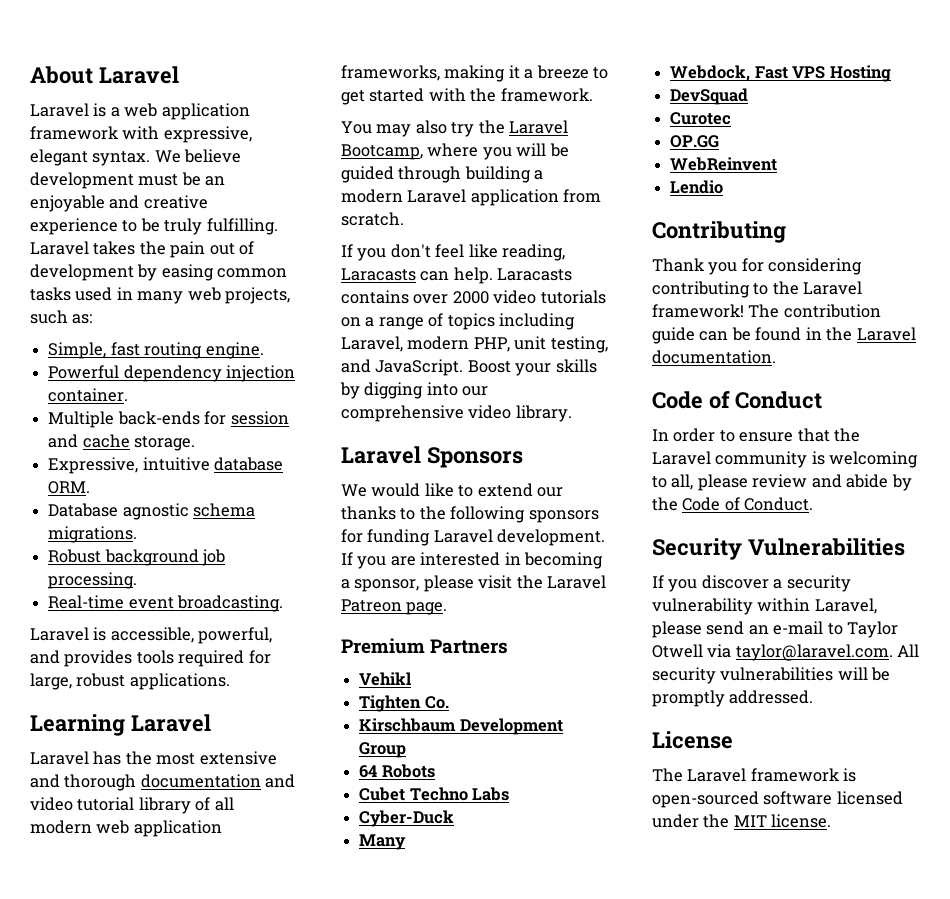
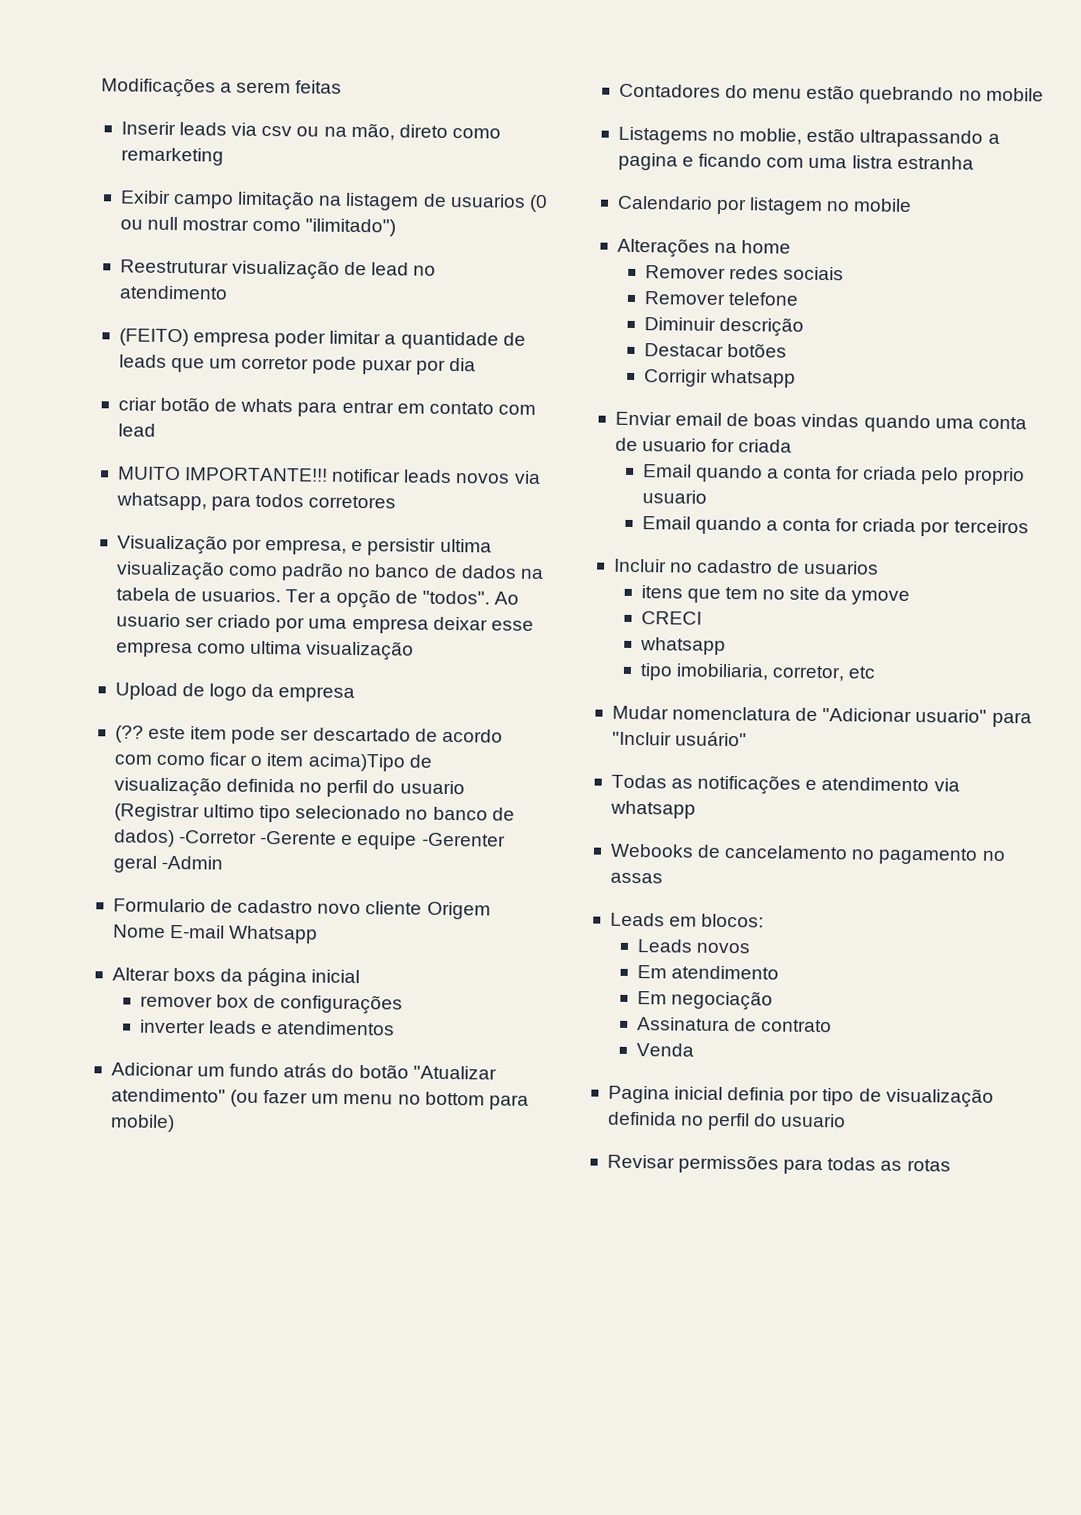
[30,66,179,84] [30,103,250,120] [30,126,252,143] [30,149,242,166] [30,172,226,189] [30,195,208,212] [30,218,278,235] [30,241,255,258] [30,264,288,281] [30,287,291,304] [30,310,93,324] [48,342,264,359] [48,365,296,382] [48,388,129,402] [48,411,289,428] [48,434,196,451] [48,457,284,474] [48,481,91,494] [48,503,256,520] [48,526,138,543] [48,549,226,566] [48,572,138,589] [48,595,284,612] [30,627,273,644] [30,650,271,667] [30,673,230,690] [30,714,211,736] [30,751,277,765] [30,774,296,791] [30,797,234,814] [30,820,222,837] [341,65,609,82] [341,88,593,105] [341,120,569,137] [341,143,569,160] [341,166,544,183] [341,189,602,206] [341,212,404,226] [341,244,566,261] [341,267,573,284] [341,290,606,304] [341,313,576,330] [341,336,608,353] [341,359,597,376] [340,382,489,399] [341,405,572,422] [341,446,523,468] [341,483,564,497] [341,506,599,523] [341,529,606,546] [341,552,604,569] [341,575,607,592] [341,599,448,615] [341,638,509,654] [359,672,412,686] [359,695,449,712] [359,718,563,735] [359,742,407,758] [359,764,435,778] [359,787,510,801] [359,810,455,827] [359,834,407,850] [670,65,891,82] [670,88,749,105] [670,112,732,125] [670,135,720,148] [670,157,778,171] [670,180,724,194] [652,221,786,243] [652,258,863,275] [652,281,863,298] [652,304,881,318] [652,327,916,344] [652,350,776,364] [652,391,822,409] [652,428,861,442] [652,451,919,468] [652,474,912,491] [652,497,814,511] [652,538,905,560] [652,575,851,592] [652,598,877,615] [652,621,899,638] [652,644,920,661] [652,667,891,684] [652,690,814,707] [652,731,733,749] [652,768,857,782] [652,791,903,808] [652,814,832,828] About Laravel // Laravel is a web application framework with expressive, elegant syntax. We believe development must be an enjoyable and creative experience to be truly fulfilling. Laravel takes the pain out of development by easing common tasks used in many web projects, such as: // Simple, fast routing engine. // Powerful dependency injection container. // Multiple back-ends for session and cache storage. // Expressive, intuitive database ORM. // Database agnostic schema migrations. // Robust background job processing. // Real-time event broadcasting. // Laravel is accessible, powerful, and provides tools required for large, robust applications. // Learning Laravel // Laravel has the most extensive and thorough documentation and video tutorial library of all modern web application frameworks, making it a breeze to get started with the framework. // You may also try the Laravel Bootcamp, where you will be guided through building a modern Laravel application from scratch. // If you don't feel like reading, Laracasts can help. Laracasts contains over 2000 video tutorials on a range of topics including Laravel, modern PHP, unit testing, and JavaScript. Boost your skills by digging into our comprehensive video library. // Laravel Sponsors // We would like to extend our thanks to the following sponsors for funding Laravel development. If you are interested in becoming a sponsor, please visit the Laravel Patreon page. // Premium Partners // Vehikl // Tighten Co. // Kirschbaum Development Group // 64 Robots // Cubet Techno Labs // Cyber-Duck // Many // Webdock, Fast VPS Hosting // DevSquad // Curotec // OP.GG // WebReinvent // Lendio // Contributing // Thank you for considering contributing to the Laravel framework! The contribution guide can be found in the Laravel documentation. // Code of Conduct // In order to ensure that the Laravel community is welcoming to all, please review and abide by the Code of Conduct. // Security Vulnerabilities // If you discover a security vulnerability within Laravel, please send an e-mail to Taylor Otwell via taylor@laravel.com. All security vulnerabilities will be promptly addressed. // License // The Laravel framework is open-sourced software licensed under the MIT license. -> [101,77,343,98] [120,121,501,141] [120,147,224,166] [119,190,548,213] [119,216,397,237] [119,259,437,280] [118,285,228,300] [118,328,526,350] [118,354,476,375] [117,396,536,417] [117,423,156,437] [116,466,541,484] [115,492,397,511] [116,534,492,556] [115,560,544,581] [115,587,519,609] [115,613,534,634] [115,640,415,661] [114,682,356,702] [114,725,503,745] [113,752,433,772] [113,776,465,798] [113,803,515,823] [113,829,506,850] [112,855,224,873] [112,898,491,920] [112,924,319,944] [111,967,361,987] [139,994,404,1015] [138,1019,396,1036] [110,1062,497,1080] [110,1088,529,1110] [109,1114,175,1133] [618,83,1044,105] [617,126,1000,148] [617,152,974,171] [616,195,913,216] [616,237,792,258] [644,265,844,281] [643,291,799,306] [643,316,804,337] [643,342,787,358] [643,369,796,388] [614,411,1027,433] [614,437,793,453] [642,464,1025,486] [641,490,707,504] [641,516,1029,537] [613,558,880,575] [640,585,911,605] [640,611,702,625] [639,637,726,655] [639,663,877,682] [611,705,1032,728] [611,731,748,747] [610,774,960,795] [609,800,696,819] [609,843,1006,865] [609,872,663,884] [609,912,765,928] [636,939,751,954] [636,965,779,980] [636,990,773,1011] [636,1017,832,1033] [635,1043,694,1057] [607,1085,994,1108] [607,1111,847,1131] [606,1154,951,1175] Modificações a serem feitas // Inserir leads via csv ou na mão, direto como remarketing // Exibir campo limitação na listagem de usuarios (0 ou null mostrar como "ilimitado") // Reestruturar visualização de lead no atendimento // (FEITO) empresa poder limitar a quantidade de leads que um corretor pode puxar por dia // criar botão de whats para entrar em contato com lead // MUITO IMPORTANTE!!! notificar leads novos via whatsapp, para todos corretores // Visualização por empresa, e persistir ultima visualização como padrão no banco de dados na tabela de usuarios. Ter a opção de "todos". Ao usuario ser criado por uma empresa deixar esse empresa como ultima visualização // Upload de logo da empresa // (?? este item pode ser descartado de acordo com como ficar o item acima)Tipo de visualização definida no perfil do usuario (Registrar ultimo tipo selecionado no banco de dados) -Corretor -Gerente e equipe -Gerenter geral -Admin // Formulario de cadastro novo cliente Origem Nome E-mail Whatsapp // Alterar boxs da página inicial // remover box de configurações // inverter leads e atendimentos // Adicionar um fundo atrás do botão "Atualizar atendimento" (ou fazer um menu no bottom para mobile) // Contadores do menu estão quebrando no mobile // Listagems no moblie, estão ultrapassando a pagina e ficando com uma listra estranha // Calendario por listagem no mobile // Alterações na home // Remover redes sociais // Remover telefone // Diminuir descrição // Destacar botões // Corrigir whatsapp // Enviar email de boas vindas quando uma conta de usuario for criada // Email quando a conta for criada pelo proprio usuario // Email quando a conta for criada por terceiros // Incluir no cadastro de usuarios // itens que tem no site da ymove // CRECI // whatsapp // tipo imobiliaria, corretor, etc // Mudar nomenclatura de "Adicionar usuario" para "Incluir usuário" // Todas as notificações e atendimento via whatsapp // Webooks de cancelamento no pagamento no assas // Leads em blocos: // Leads novos // Em atendimento // Em negociação // Assinatura de contrato // Venda // Pagina inicial definia por tipo de visualização definida no perfil do usuario // Revisar permissões para todas as rotas

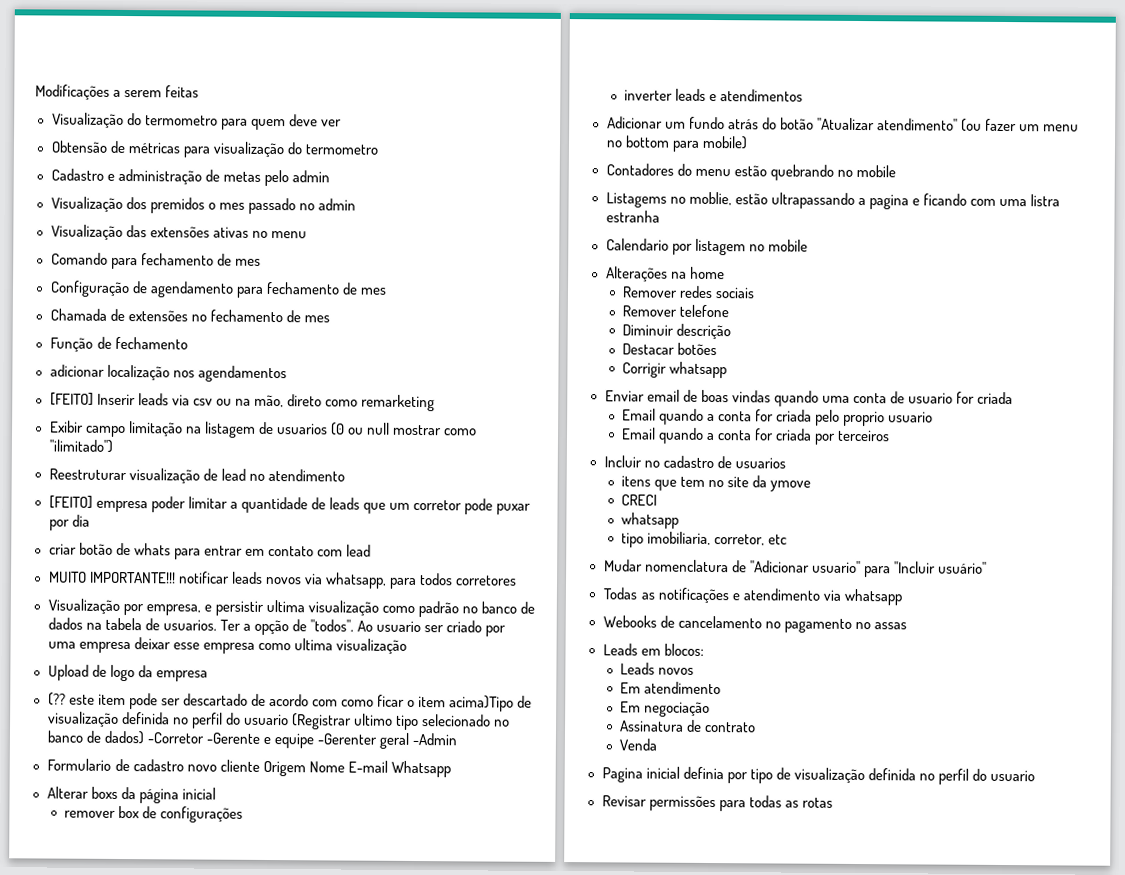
(343, 87) none -> [51,112,342,131] [50,140,378,158] [50,168,330,187] [50,196,356,215] [50,224,307,240] [50,252,261,270] [49,280,387,298] [49,308,330,323] [49,336,188,352] [49,364,287,383] [49,392,94,406] Visualização do termometro para quem deve ver // Obtensão de métricas para visualização do termometro // Cadastro e administração de metas pelo admin // Visualização dos premidos o mes passado no admin // Visualização das extensões ativas no menu // Comando para fechamento de mes // Configuração de agendamento para fechamento de mes // Chamada de extensões no fechamento de mes // Função de fechamento // adicionar localização nos agendamentos // [FEITO]
[118,328,189,347] (FEITO) -> [48,495,93,509] [FEITO]

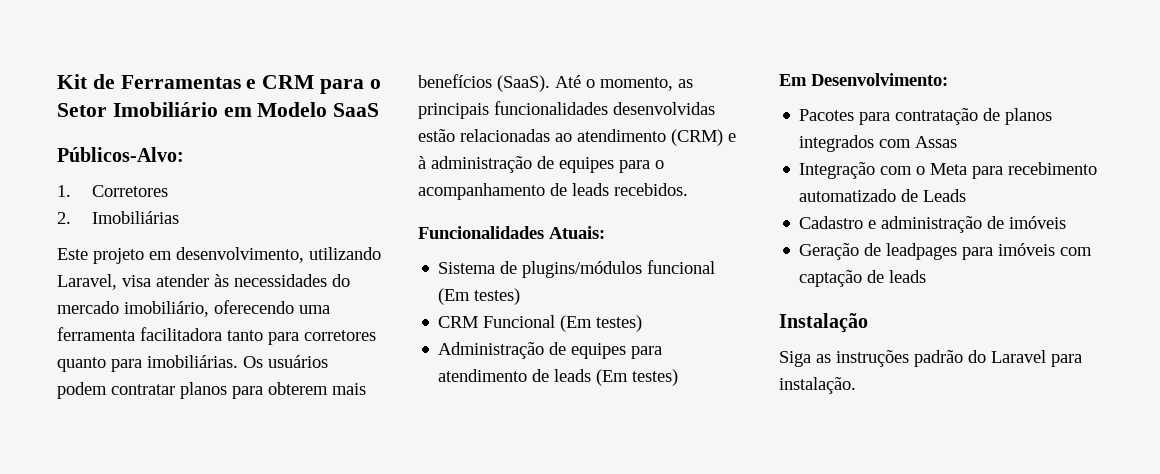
[35,84,200,100] [51,112,342,131] [50,140,378,158] [50,168,330,187] [50,196,356,215] [50,224,307,240] [50,252,261,270] [49,280,387,298] [49,308,330,323] [49,336,188,352] [49,364,287,383] [49,392,436,412] [49,420,478,438] [48,439,113,453] [48,468,345,484] [48,495,532,515] [48,514,90,531] [48,542,371,560] [48,571,517,590] [47,598,536,618] [47,617,507,637] [47,637,407,654] [47,664,208,682] [47,692,533,712] [47,711,511,731] [46,730,457,749] [46,758,451,778] [46,786,216,804] [64,805,244,823] [624,88,804,102] [606,116,1080,132] [605,135,748,152] [605,163,896,181] [605,191,1061,210] [605,210,660,223] [605,238,808,256] [605,266,725,282] [622,285,756,299] [622,304,730,318] [622,323,732,340] [622,342,718,356] [622,361,728,379] [604,389,1014,407] [622,408,934,427] [621,427,891,445] [603,455,786,469] [621,475,812,492] [621,494,658,506] [621,512,680,529] [621,531,788,548] [603,559,987,578] [602,587,902,606] [602,615,907,633] [602,643,704,656] [620,662,695,675] [620,681,722,695] [620,701,711,718] [620,719,757,733] [619,738,658,751] [601,766,1036,785] [601,795,833,812] Modificações a serem feitas // Visualização do termometro para quem deve ver // Obtensão de métricas para visualização do termometro // Cadastro e administração de metas pelo admin // Visualização dos premidos o mes passado no admin // Visualização das extensões ativas no menu // Comando para fechamento de mes // Configuração de agendamento para fechamento de mes // Chamada de extensões no fechamento de mes // Função de fechamento // adicionar localização nos agendamentos // [FEITO] Inserir leads via csv ou na mão, direto como remarketing // Exibir campo limitação na listagem de usuarios (0 ou null mostrar como "ilimitado") // Reestruturar visualização de lead no atendimento // [FEITO] empresa poder limitar a quantidade de leads que um corretor pode puxar por dia // criar botão de whats para entrar em contato com lead // MUITO IMPORTANTE!!! notificar leads novos via whatsapp, para todos corretores // Visualização por empresa, e persistir ultima visualização como padrão no banco de dados na tabela de usuarios. Ter a opção de "todos". Ao usuario ser criado por uma empresa deixar esse empresa como ultima visualização // Upload de logo da empresa // (?? este item pode ser descartado de acordo com como ficar o item acima)Tipo de visualização definida no perfil do usuario (Registrar ultimo tipo selecionado no banco de dados) -Corretor -Gerente e equipe -Gerenter geral -Admin // Formulario de cadastro novo cliente Origem Nome E-mail Whatsapp // Alterar boxs da página inicial // remover box de configurações // inverter leads e atendimentos // Adicionar um fundo atrás do botão "Atualizar atendimento" (ou fazer um menu no bottom para mobile) // Contadores do menu estão quebrando no mobile // Listagems no moblie, estão ultrapassando a pagina e ficando com uma listra estranha // Calendario por listagem no mobile // Alterações na home // Remover redes sociais // Remover telefone // Diminuir descrição // Destacar botões // Corrigir whatsapp // Enviar email de boas vindas quando uma conta de usuario for criada // Email quando a conta for criada pelo proprio usuario // Email quando a conta for criada por terceiros // Incluir no cadastro de usuarios // itens que tem no site da ymove // CRECI // whatsapp // tipo imobiliaria, corretor, etc // Mudar nomenclatura de "Adicionar usuario" para "Incluir usuário" // Todas as notificações e atendimento via whatsapp // Webooks de cancelamento no pagamento no assas // Leads em blocos: // Leads novos // Em atendimento // Em negociação // Assinatura de contrato // Venda // Pagina inicial definia por tipo de visualização definida no perfil do usuario // Revisar permissões para todas as rotas -> [57,74,381,94] [57,102,380,117] [57,147,184,162] [57,185,169,197] [57,211,180,224] [57,247,381,264] [57,274,350,290] [57,300,330,317] [57,327,376,345] [57,355,328,372] [57,382,366,399] [418,74,693,92] [418,101,715,119] [418,129,736,146] [418,156,664,173] [418,183,688,200] [418,226,605,239] [438,260,716,278] [438,288,521,305] [438,315,643,332] [438,342,663,359] [438,369,679,386] [779,73,948,86] [799,108,1053,125] [799,135,958,152] [799,162,1098,179] [799,189,967,202] [799,216,1067,233] [799,243,1093,260] [799,270,927,287] [779,313,868,333] [779,350,1082,367] [779,377,856,394] Kit de Ferramentas e CRM para o Setor Imobiliário em Modelo SaaS // Públicos-Alvo: // 1. Corretores // 2. Imobiliárias // Este projeto em desenvolvimento, utilizando Laravel, visa atender às necessidades do mercado imobiliário, oferecendo uma ferramenta facilitadora tanto para corretores quanto para imobiliárias. Os usuários podem contratar planos para obterem mais benefícios (SaaS). Até o momento, as principais funcionalidades desenvolvidas estão relacionadas ao atendimento (CRM) e à administração de equipes para o acompanhamento de leads recebidos. // Funcionalidades Atuais: // Sistema de plugins/módulos funcional (Em testes) // CRM Funcional (Em testes) // Administração de equipes para atendimento de leads (Em testes) // Em Desenvolvimento: // Pacotes para contratação de planos integrados com Assas // Integração com o Meta para recebimento automatizado de Leads // Cadastro e administração de imóveis // Geração de leadpages para imóveis com captação de leads // Instalação // Siga as instruções padrão do Laravel para instalação.

